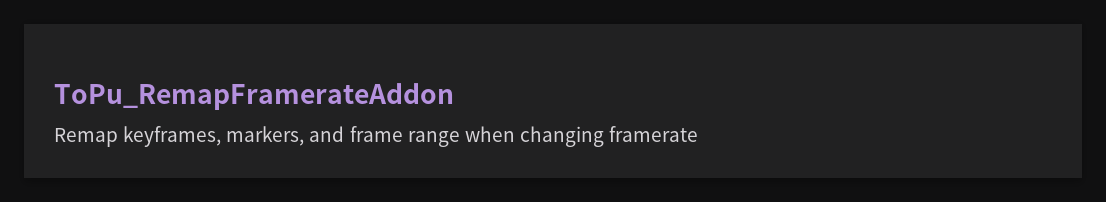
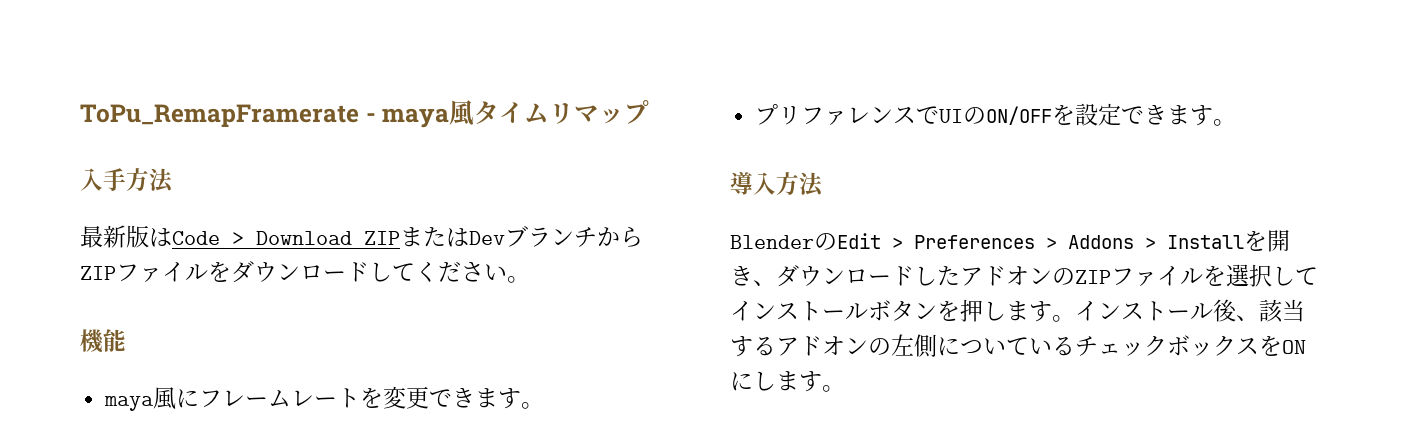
[54,83,454,110] [54,126,699,147] ToPu_RemapFramerateAddon // Remap keyframes, markers, and frame range when changing framerate -> [80,100,650,128] [80,168,174,193] [80,225,643,248] [80,261,530,283] [80,329,126,353] [104,386,545,411] [755,103,1237,126] [730,172,824,197] [730,230,1290,252] [730,264,1318,287] [730,299,1305,323] [730,334,1306,358] [730,371,845,392] ToPu_RemapFramerate - maya風タイムリマップ // 入手方法 // 最新版はCode > Download ZIPまたはDevブランチからZIPファイルをダウンロードしてください。 // 機能 // maya風にフレームレートを変更できます。 // プリファレンスでUIのON/OFFを設定できます。 // 導入方法 // BlenderのEdit > Preferences > Addons > Installを開き、ダウンロードしたアドオンのZIPファイルを選択してインストールボタンを押します。インストール後、該当するアドオンの左側についているチェックボックスをONにします。

